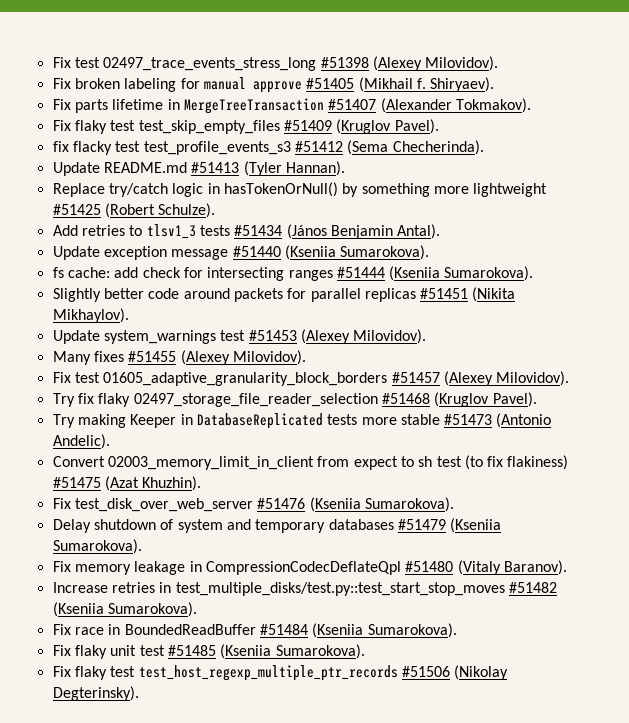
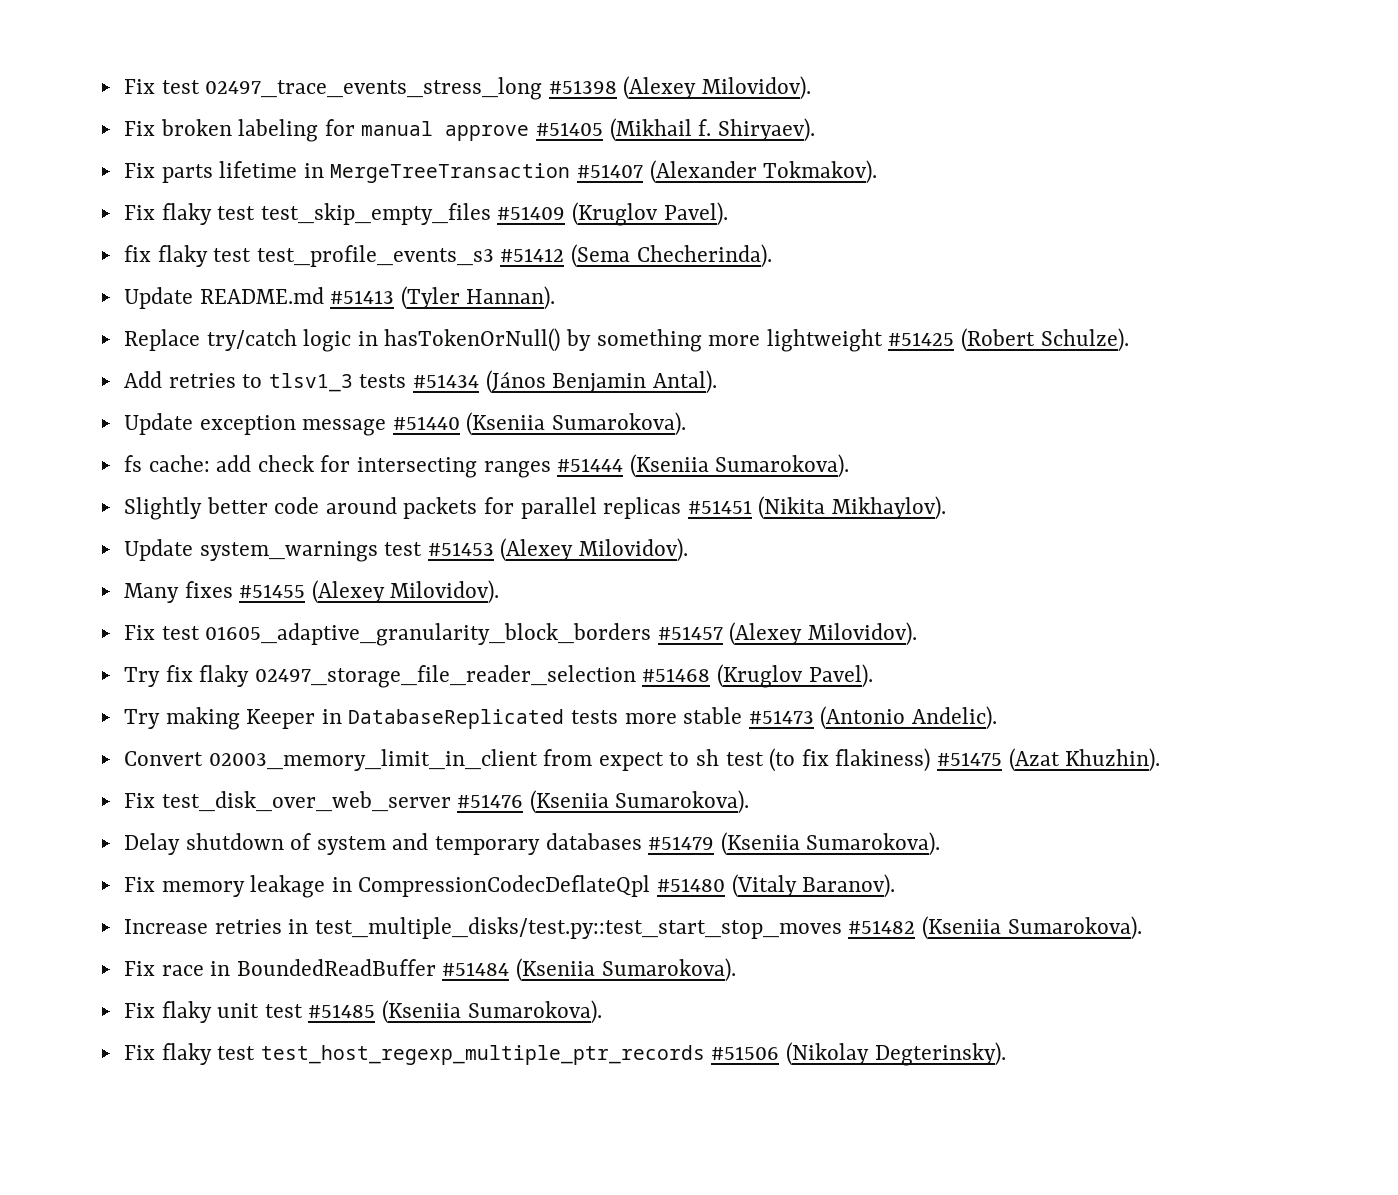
[72,141,112,155] flacky -> [157,245,208,267] flaky

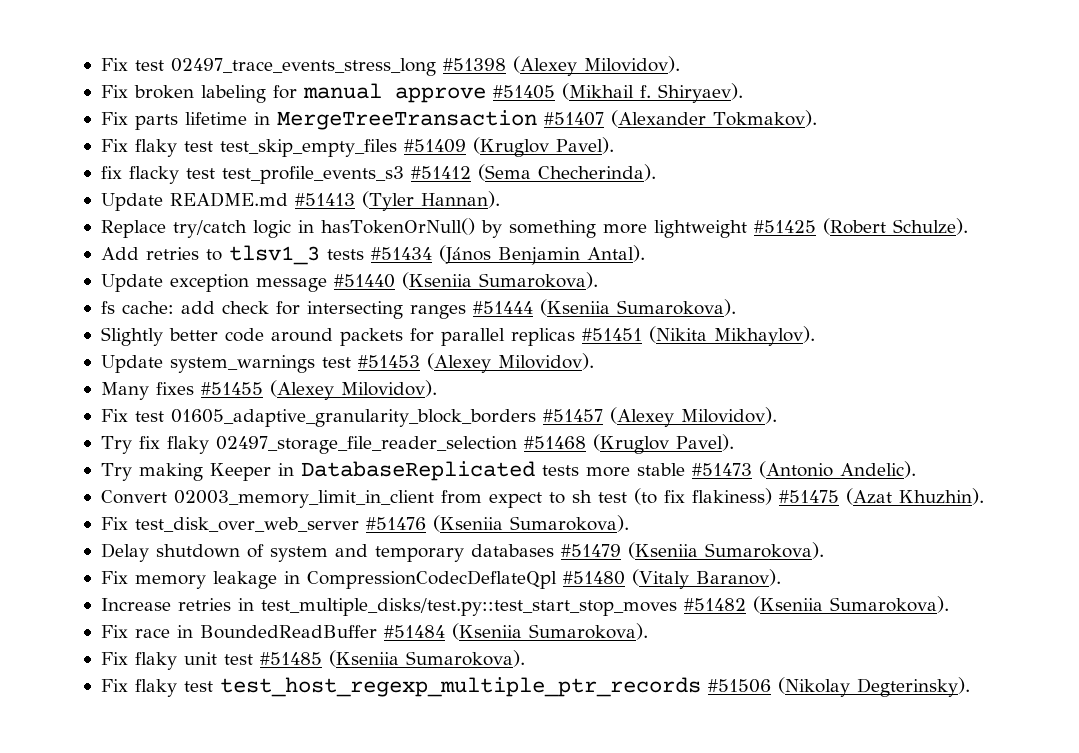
[157,245,208,267] flaky -> [128,166,179,184] flacky

